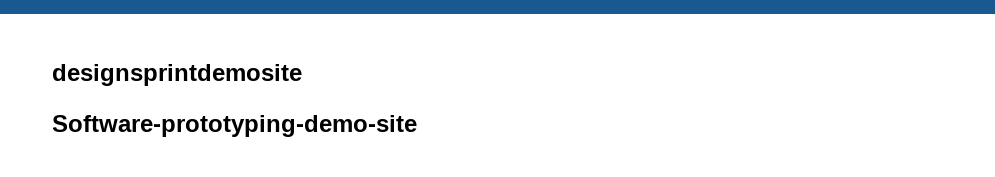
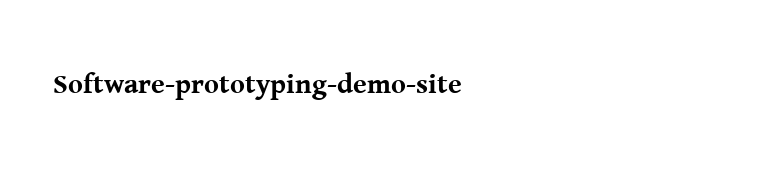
[52,64,302,86] designsprintdemosite // -> (53, 86) none

